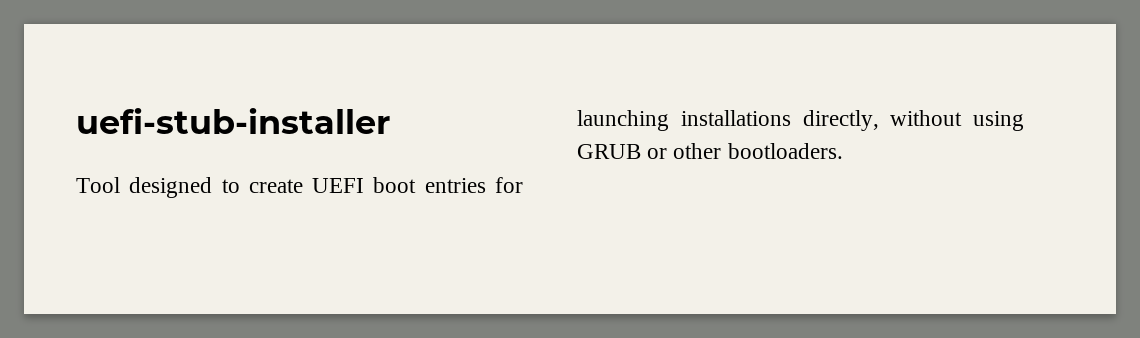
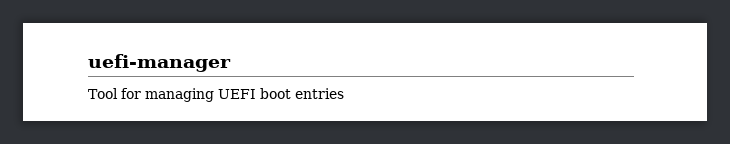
[76,108,390,134] uefi-stub-installer -> [88,54,231,72] uefi-manager
[129,177,523,198] [577,110,1024,131] [577,143,843,159] designed to create UEFI boot entries for launching installations directly, without using GRUB or other bootloaders. -> [120,88,344,102] for managing UEFI boot entries

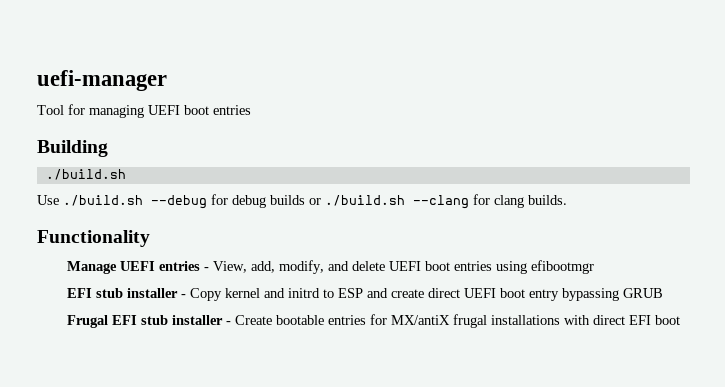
(344, 93) none -> [37,140,108,157] [45,169,126,180] [37,194,567,209] [37,230,150,247] [67,260,595,274] [67,288,664,301] [67,314,681,328] // Building // ./build.sh // Use ./build.sh --debug for debug builds or ./build.sh --clang for clang builds. // Functionality // Manage UEFI entries - View, add, modify, and delete UEFI boot entries using efibootmgr // EFI stub installer - Copy kernel and initrd to ESP and create direct UEFI boot entry bypassing GRUB // Frugal EFI stub installer - Create bootable entries for MX/antiX frugal installations with direct EFI boot

